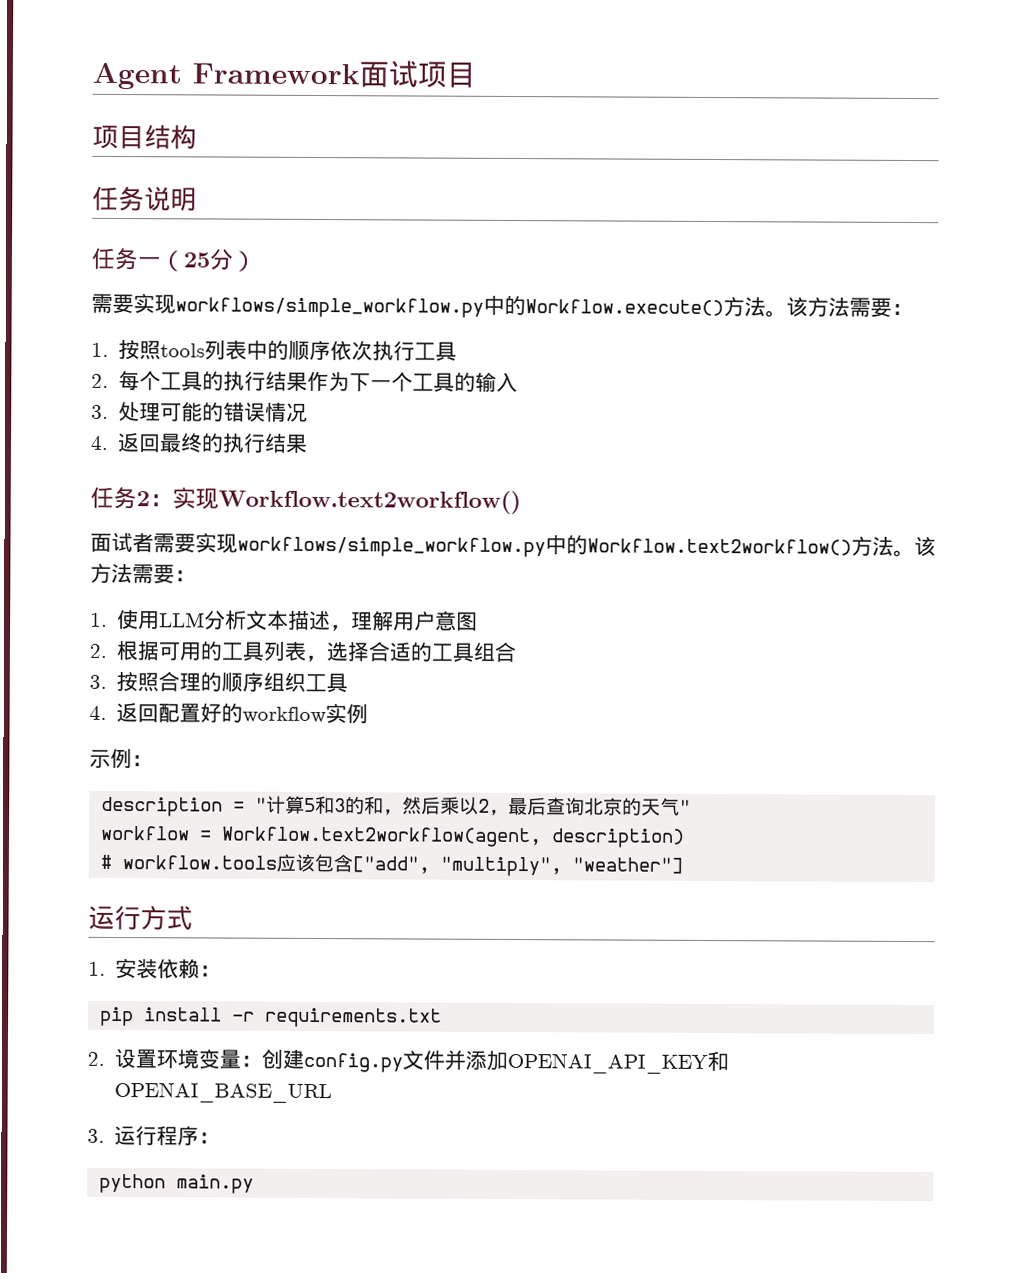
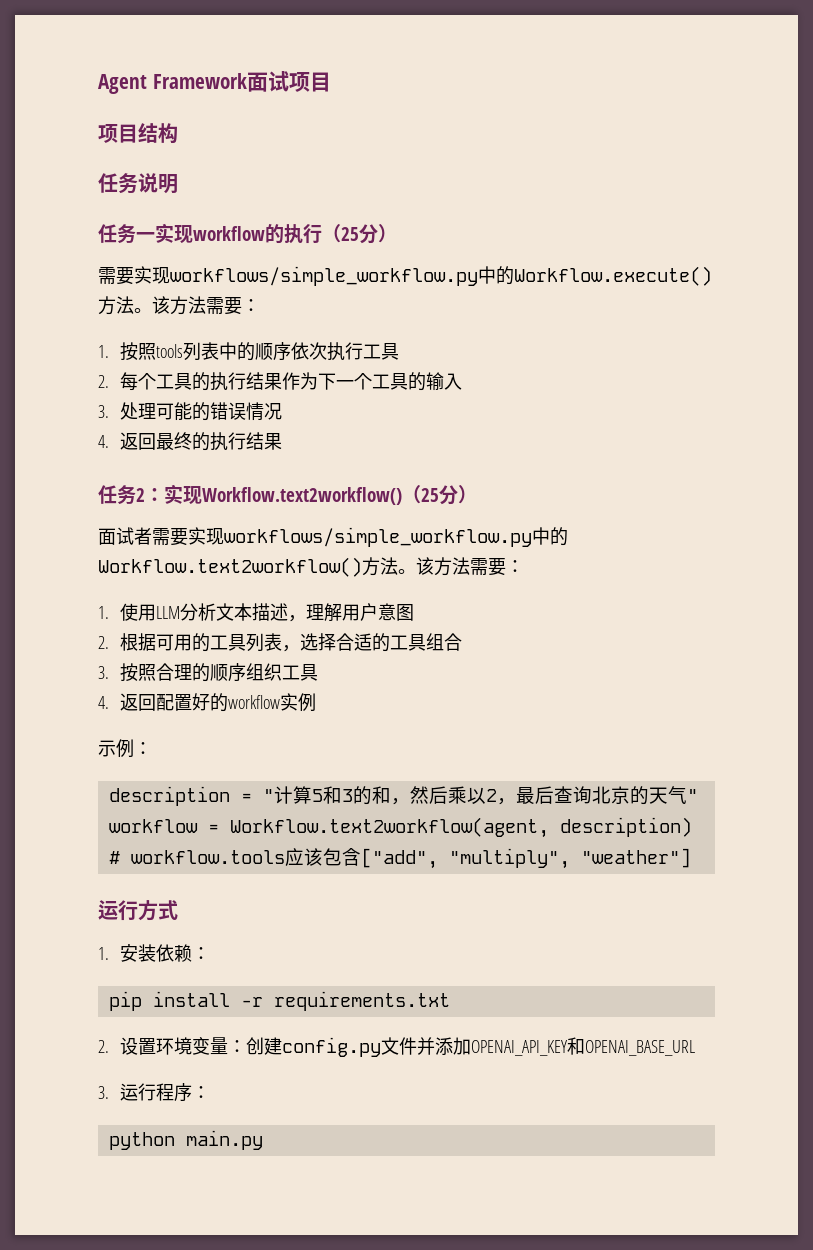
(161, 262) none -> [155,223,322,244] 实现workflow的执行
(521, 502) none -> [402,485,477,505] （25分）

